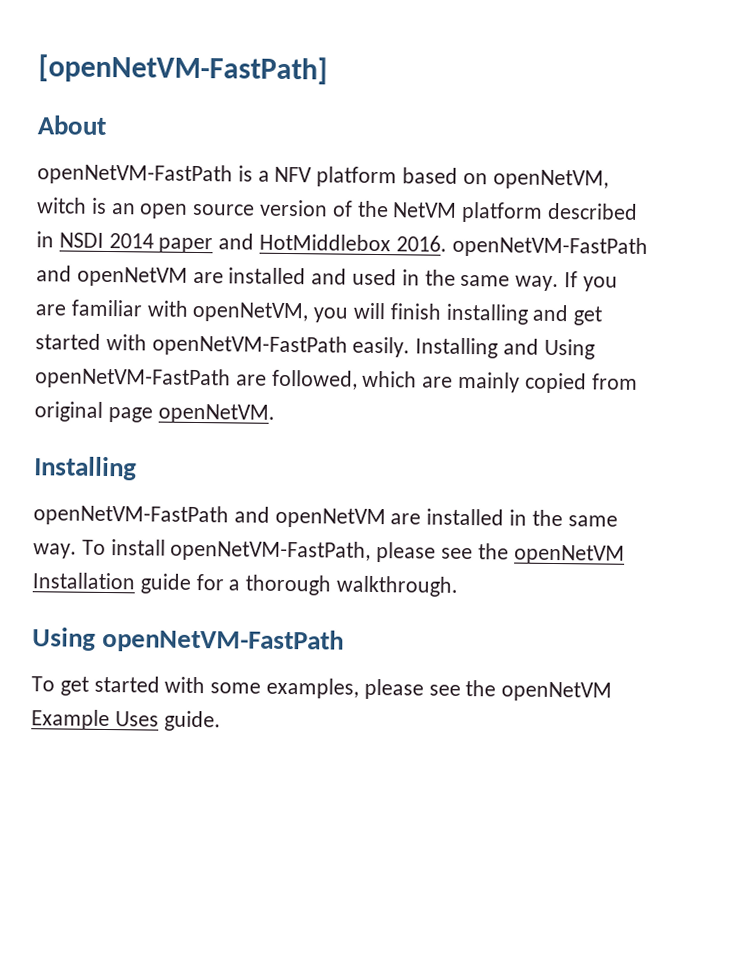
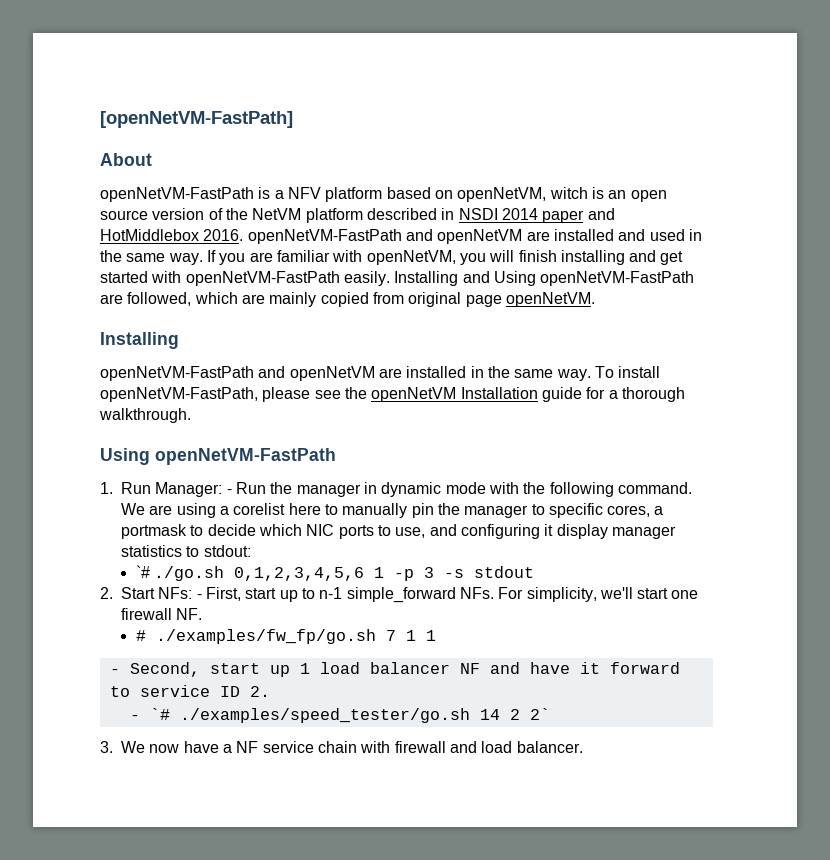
[31,675,613,702] [31,709,221,732] To get started with some examples, please see the openNetVM Example Uses guide. -> [100,482,692,497] [121,503,664,518] [121,524,676,539] [121,545,251,557] [135,565,534,581] [100,587,699,603] [121,608,203,620] [135,629,436,644] [109,662,680,677] [109,685,270,697] [129,708,550,723] [100,741,583,753] 1. Run Manager: - Run the manager in dynamic mode with the following command. We are using a corelist here to manually pin the manager to specific cores, a portmask to decide which NIC ports to use, and configuring it display manager statistics to stdout: // `# ./go.sh 0,1,2,3,4,5,6 1 -p 3 -s stdout // 2. Start NFs: - First, start up to n-1 simple_forward NFs. For simplicity, we'll start one firewall NF. // # ./examples/fw_fp/go.sh 7 1 1 // - Second, start up 1 load balancer NF and have it forward to service ID 2. // - `# ./examples/speed_tester/go.sh 14 2 2` // 3. We now have a NF service chain with firewall and load balancer.

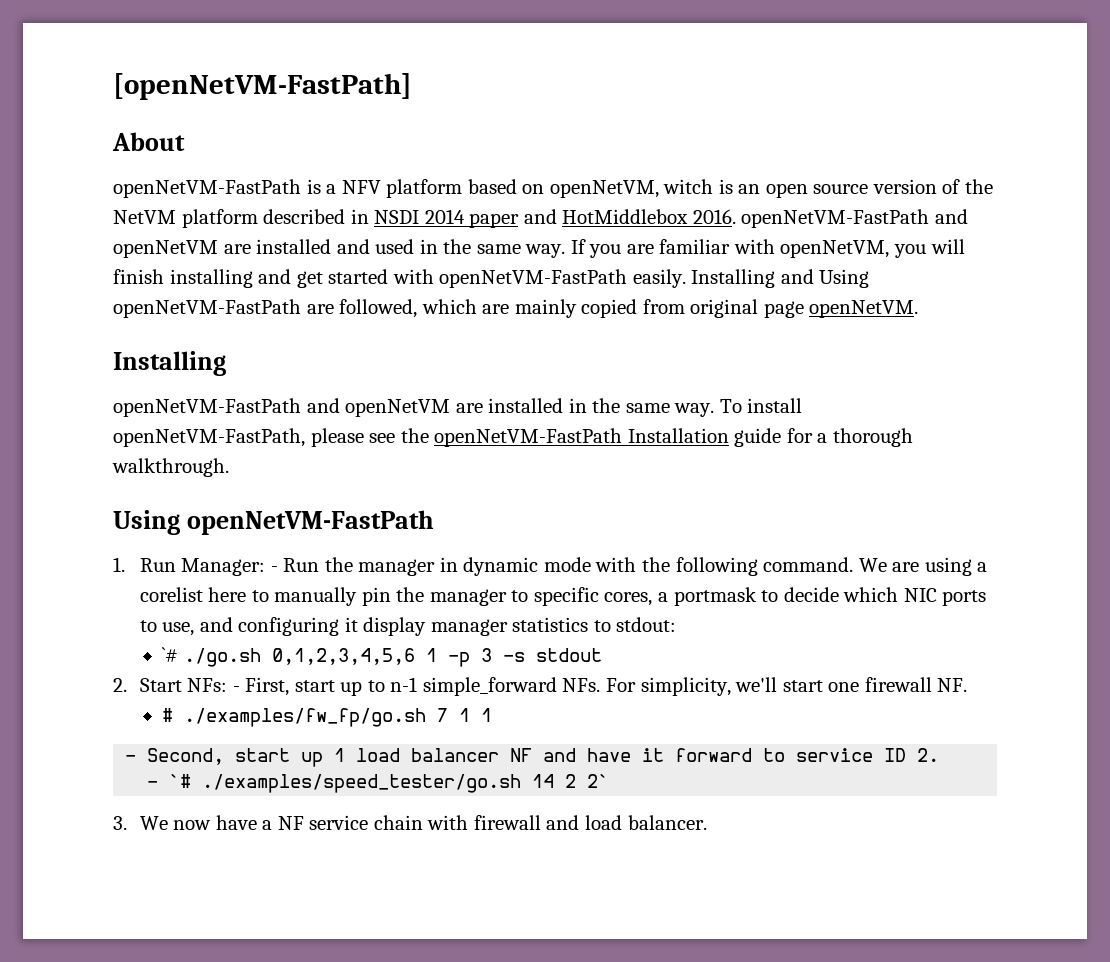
[371,387,457,402] openNetVM -> [434,428,623,447] openNetVM-FastPath

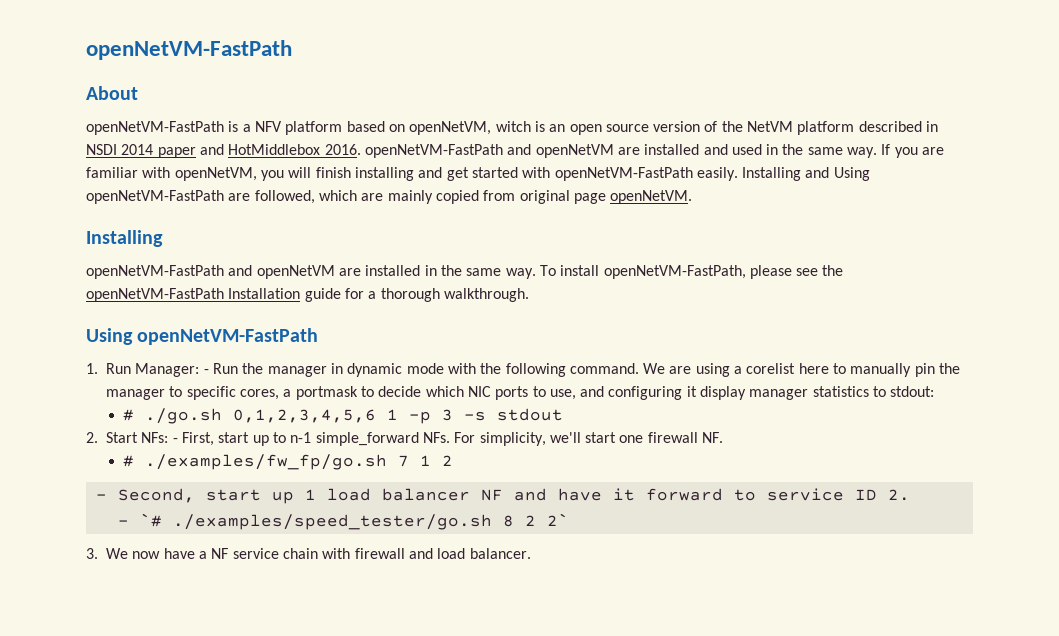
[113,73,412,100] [openNetVM-FastPath] -> [86,40,292,60] openNetVM-FastPath
[162,647,179,662] `# -> [123,409,135,421] #
[481,708,493,722] 1 -> [442,455,454,466] 2
[532,774,555,788] 14 -> [502,515,514,527] 8

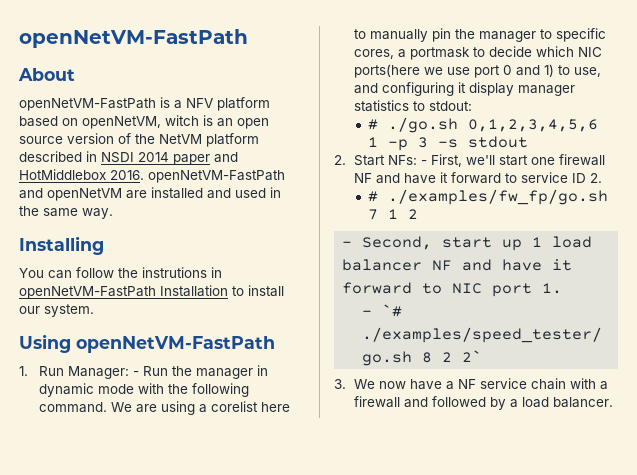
[881,144,945,158] [86,167,870,181] [86,190,693,204] [86,230,163,247] [86,265,844,279] [86,288,529,302] If you are familiar with openNetVM, you will finish installing and get started with openNetVM-FastPath easily. Installing and Using openNetVM-FastPath are followed, which are mainly copied from original page openNetVM. // Installing // openNetVM-FastPath and openNetVM are installed in the same way. To install openNetVM-FastPath, please see the openNetVM-FastPath Installation guide for a thorough walkthrough. -> [19,236,104,255] [19,267,222,279] [19,285,284,299] [19,304,94,317] // Installing // You can follow the instrutions in openNetVM-FastPath Installation to install our system.
[495,386,529,400] ports -> [353,64,554,78] ports(here we use port 0 and 1)
[218,432,724,446] start up to n-1 simple_forward NFs. For simplicity, we'll start one firewall NF. -> [465,154,605,166] [353,172,602,184] we'll start one firewall NF and have it forward to service ID 2.
[766,488,910,501] service ID 2. -> [452,283,563,297] NIC port 1.
(351, 553) none -> [599,381,608,390] a
(433, 553) none -> [431,396,518,410] followed by a

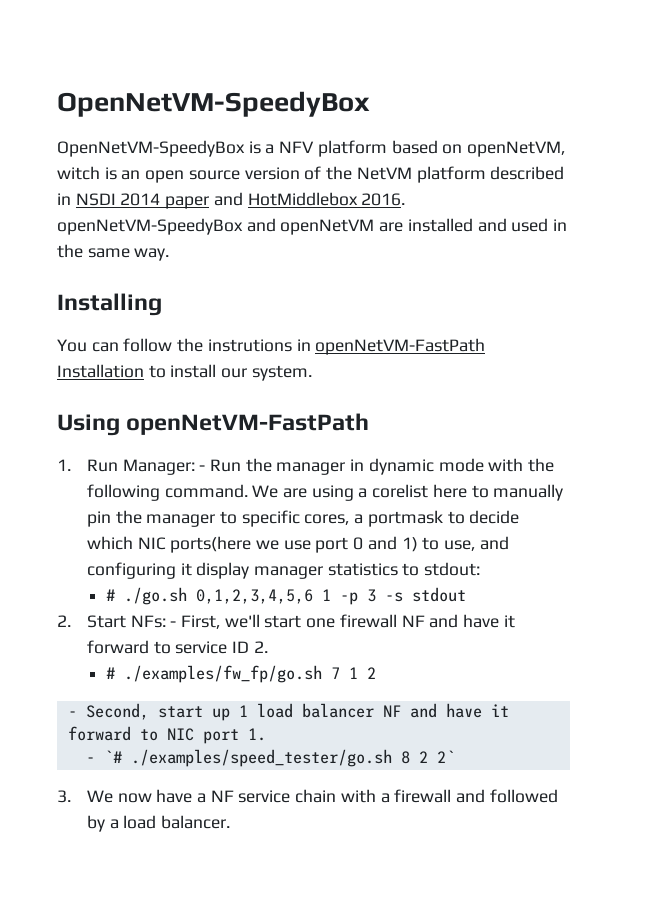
[19,29,248,48] [18,68,75,81] [19,98,156,111] openNetVM-FastPath // About // openNetVM-FastPath -> [57,91,370,117] [57,140,245,157] OpenNetVM-SpeedyBox // OpenNetVM-SpeedyBox
[148,170,285,183] openNetVM-FastPath -> [57,218,243,235] openNetVM-SpeedyBox

